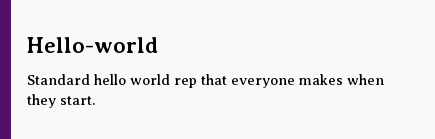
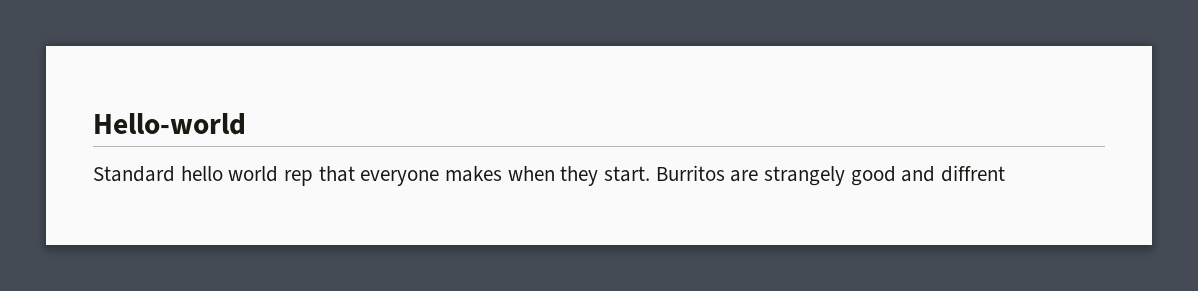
(95, 100) none -> [655,165,1006,186] Burritos are strangely good and diffrent

